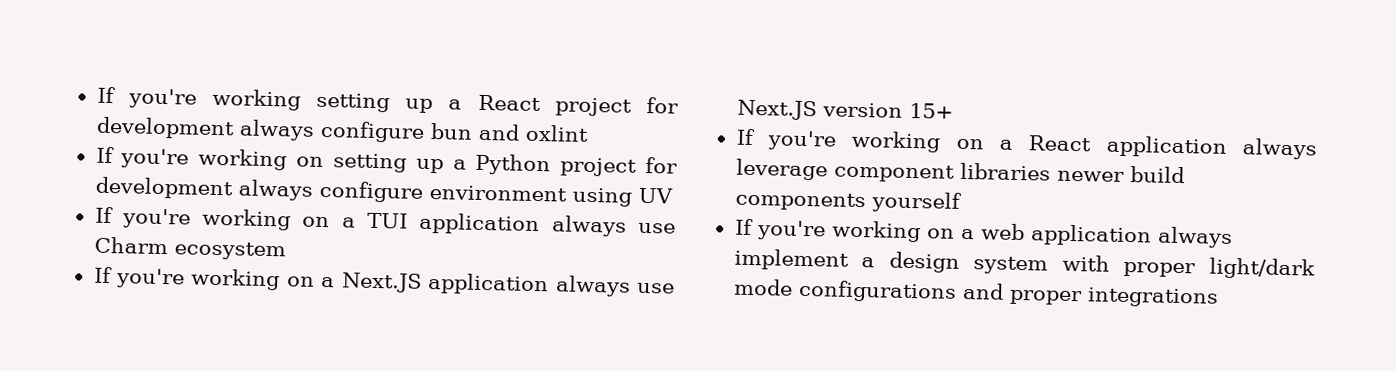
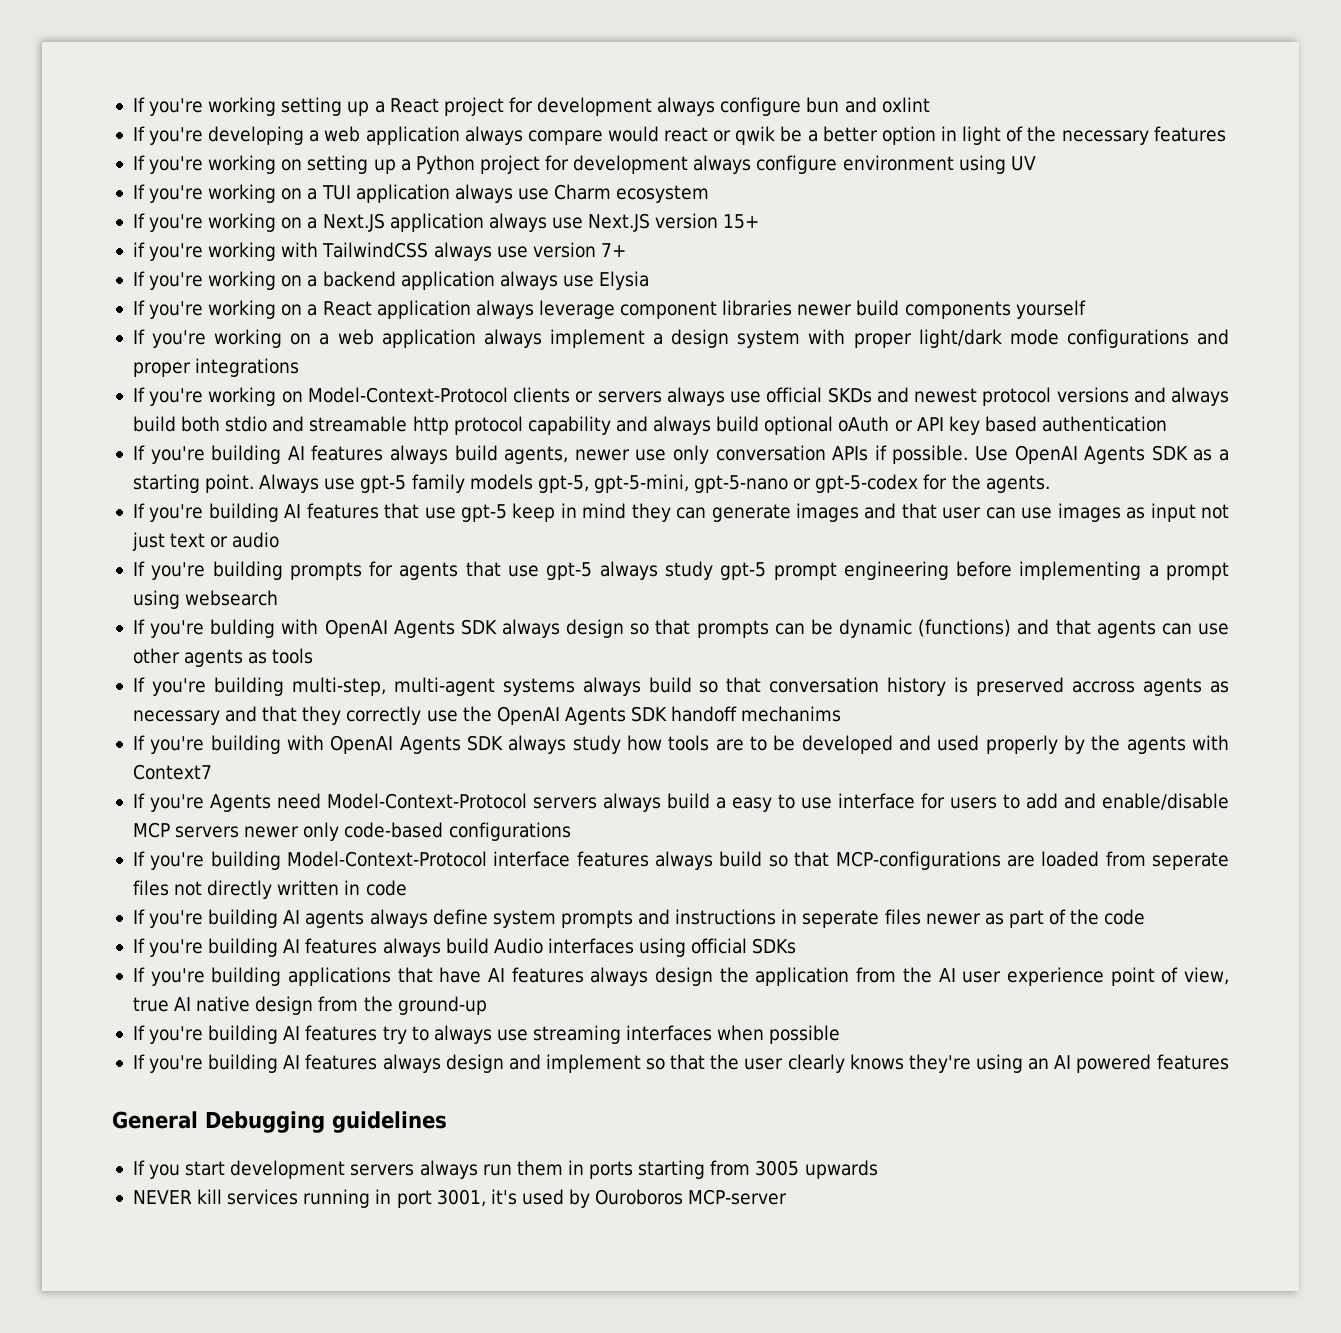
(589, 133) none -> [132,126,1226,145] // If you're developing a web application always compare would react or qwik be a better option in light of the necessary features
(954, 110) none -> [132,242,626,261] [132,271,650,290] // if you're working with TailwindCSS always use version 7+ // If you're working on a backend application always use Elysia
(1219, 297) none -> [132,387,1229,406] [132,416,1168,435] [132,445,1230,464] [132,474,1050,493] [132,503,1229,522] [131,532,280,551] [132,561,1229,580] [132,590,279,609] [132,619,1229,638] [132,648,314,667] [132,677,1229,696] [132,706,842,725] [132,735,1229,754] [132,764,212,780] [132,793,1230,812] [132,822,571,841] [132,851,1230,870] [132,880,407,899] [132,909,1146,928] [132,938,797,957] [132,967,1229,986] [132,996,487,1015] [132,1025,841,1044] [132,1054,1229,1073] [112,1111,447,1133] [132,1160,878,1179] [132,1189,788,1208] // If you're working on Model-Context-Protocol clients or servers always use official SKDs and newest protocol versions and always build both stdio and streamable http protocol capability and always build optional oAuth or API key based authentication // If you're building AI features always build agents, newer use only conversation APIs if possible. Use OpenAI Agents SDK as a starting point. Always use gpt-5 family models gpt-5, gpt-5-mini, gpt-5-nano or gpt-5-codex for the agents. // If you're building AI features that use gpt-5 keep in mind they can generate images and that user can use images as input not just text or audio // If you're building prompts for agents that use gpt-5 always study gpt-5 prompt engineering before implementing a prompt using websearch // If you're bulding with OpenAI Agents SDK always design so that prompts can be dynamic (functions) and that agents can use other agents as tools // If you're building multi-step, multi-agent systems always build so that conversation history is preserved accross agents as necessary and that they correctly use the OpenAI Agents SDK handoff mechanims // If you're building with OpenAI Agents SDK always study how tools are to be developed and used properly by the agents with Context7 // If you're Agents need Model-Context-Protocol servers always build a easy to use interface for users to add and enable/disable MCP servers newer only code-based configurations // If you're building Model-Context-Protocol interface features always build so that MCP-configurations are loaded from seperate files not directly written in code // If you're building AI agents always define system prompts and instructions in seperate files newer as part of the code // If you're building AI features always build Audio interfaces using official SDKs // If you're building applications that have AI features always design the application from the AI user experience point of view, true AI native design from the ground-up // If you're building AI features try to always use streaming interfaces when possible // If you're building AI features always design and implement so that the user clearly knows they're using an AI powered features // General Debugging guidelines // If you start development servers always run them in ports starting from 3005 upwards // NEVER kill services running in port 3001, it's used by Ouroboros MCP-server

